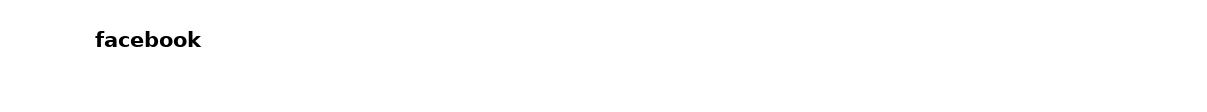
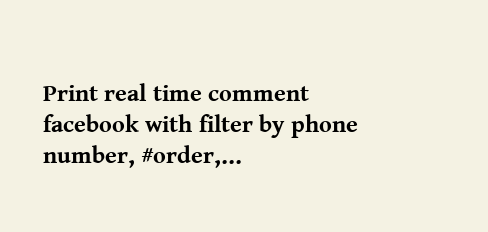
[95,31,202,47] facebook -> [43,83,310,101] [43,114,358,138] [43,145,243,168] Print real time comment facebook with filter by phone number, #order,...

